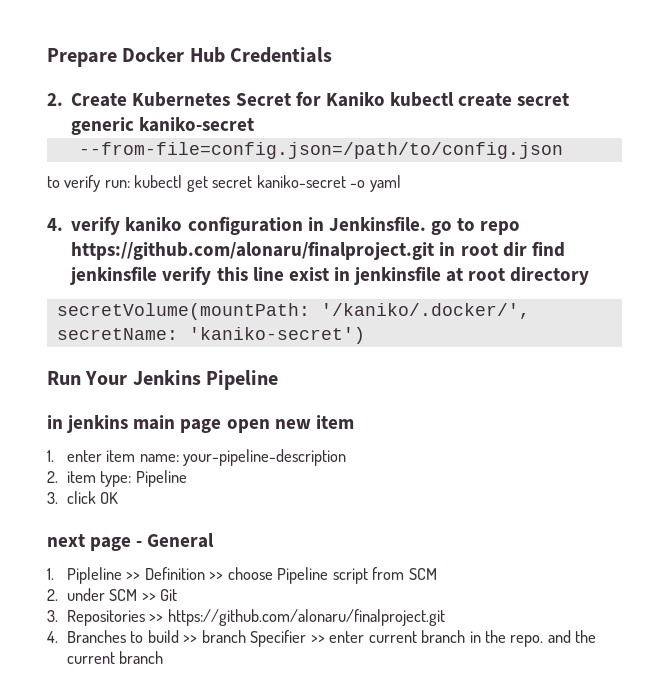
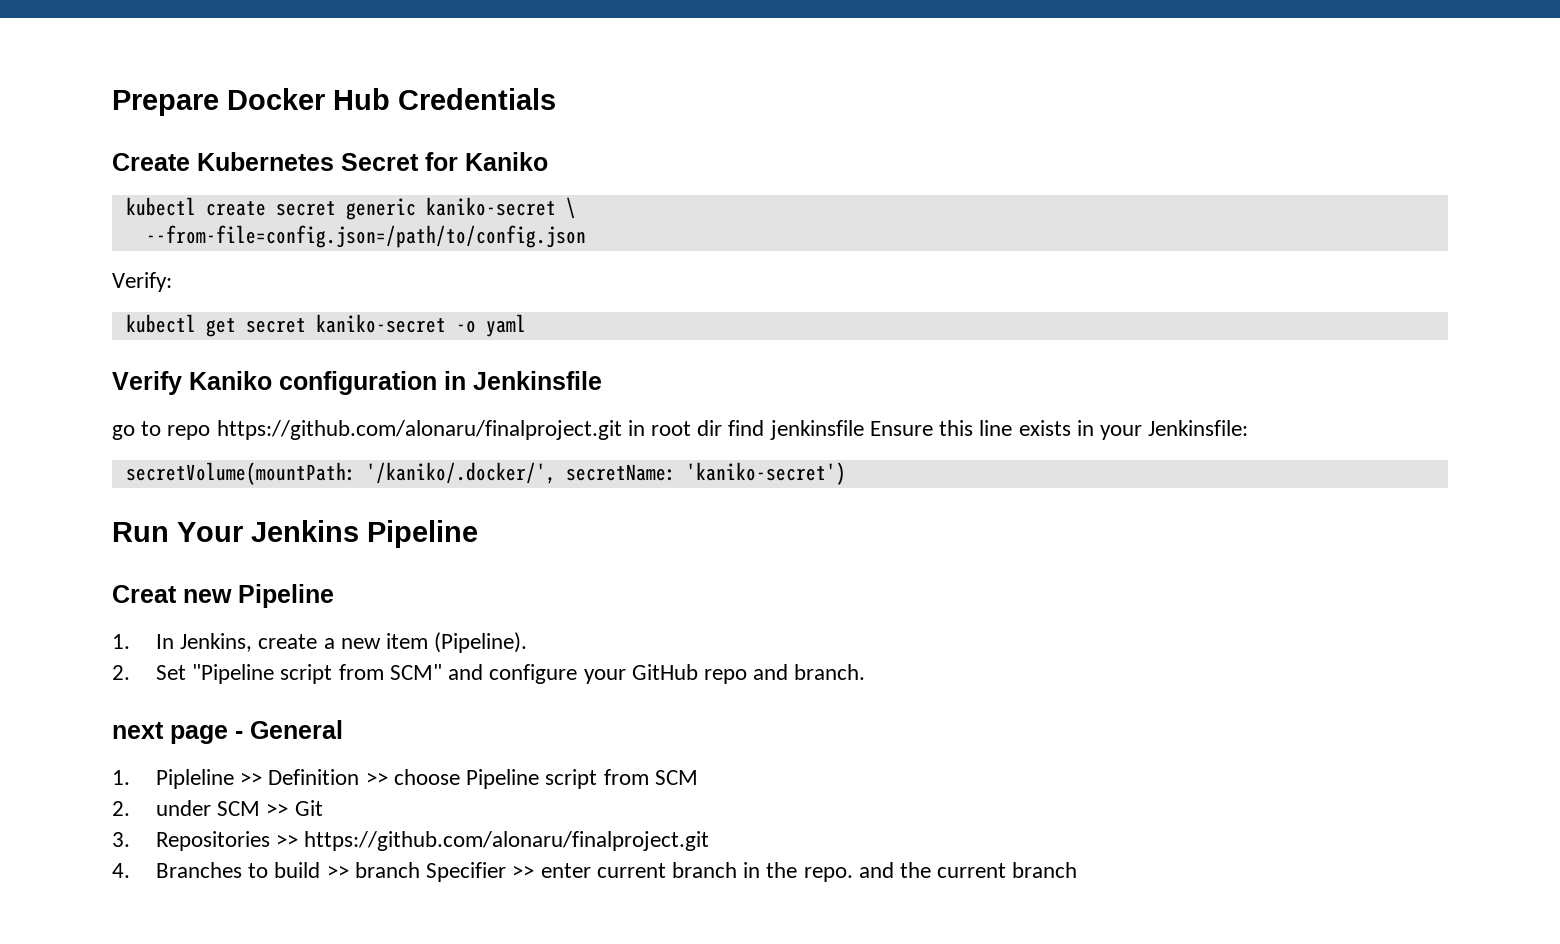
[47,93,63,106] 2. -> (556, 99) none
(385, 99) none -> (548, 161) //
(255, 124) none -> [565,197,576,219] \
[47,175,130,192] to verify run: -> [112,272,172,292] Verify: //
[47,216,183,235] 4. verify kaniko -> [112,371,272,395] Verify Kaniko
[328,216,426,231] Jenkinsfile. -> [473,371,602,390] Jenkinsfile //
[162,266,212,285] verify -> [869,421,933,436] Ensure
[288,266,590,285] exist in jenkinsfile at root directory -> [1018,420,1249,440] exists in your Jenkinsfile:
[47,415,354,433] [47,449,347,466] [47,470,187,487] [47,491,119,504] in jenkins main page open new item // 1. enter item name: your-pipeline-description // 2. item type: Pipeline // 3. click OK -> [112,584,334,608] [112,632,528,653] [112,664,866,684] Creat new Pipeline // 1. In Jenkins, create a new item (Pipeline). // 2. Set "Pipeline script from SCM" and configure your GitHub repo and branch.

